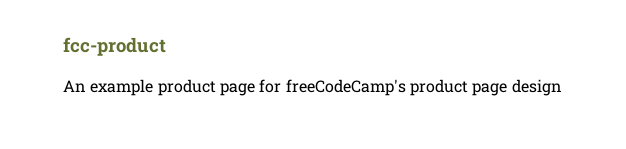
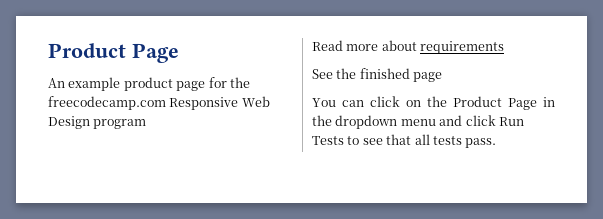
[63,37,166,56] fcc-product -> [48,43,179,63] Product Page
[285,79,562,96] freeCodeCamp's product page design -> [229,77,250,88] [48,96,270,110] [48,116,147,129] [312,40,505,54] [312,68,443,82] [312,96,555,110] [312,115,524,129] [312,134,497,148] the freecodecamp.com Responsive Web Design program // Read more about requirements // See the finished page // You can click on the Product Page in the dropdown menu and click Run Tests to see that all tests pass.

